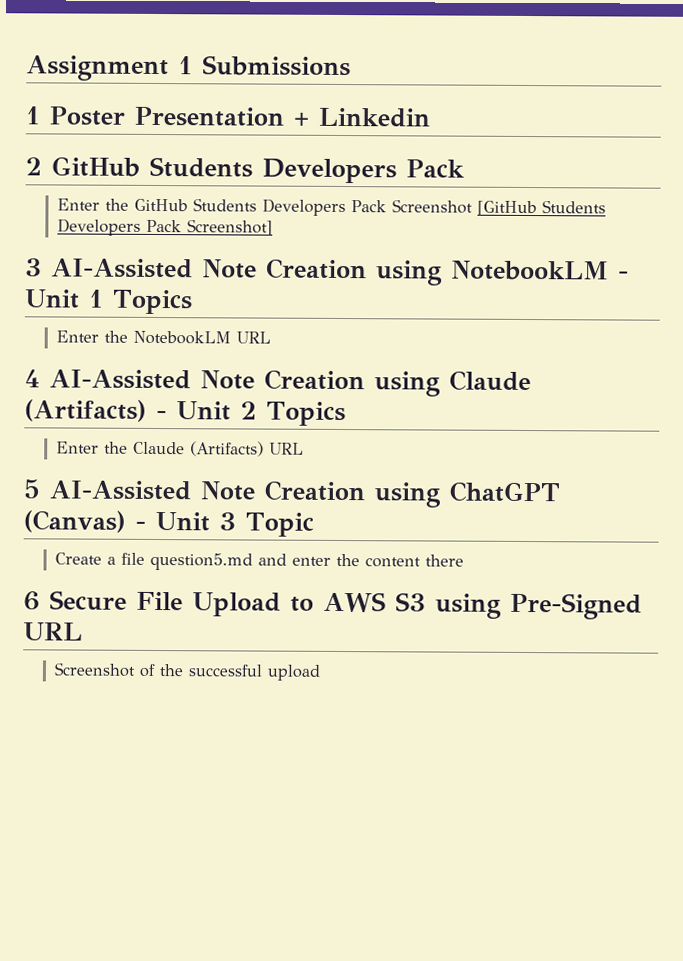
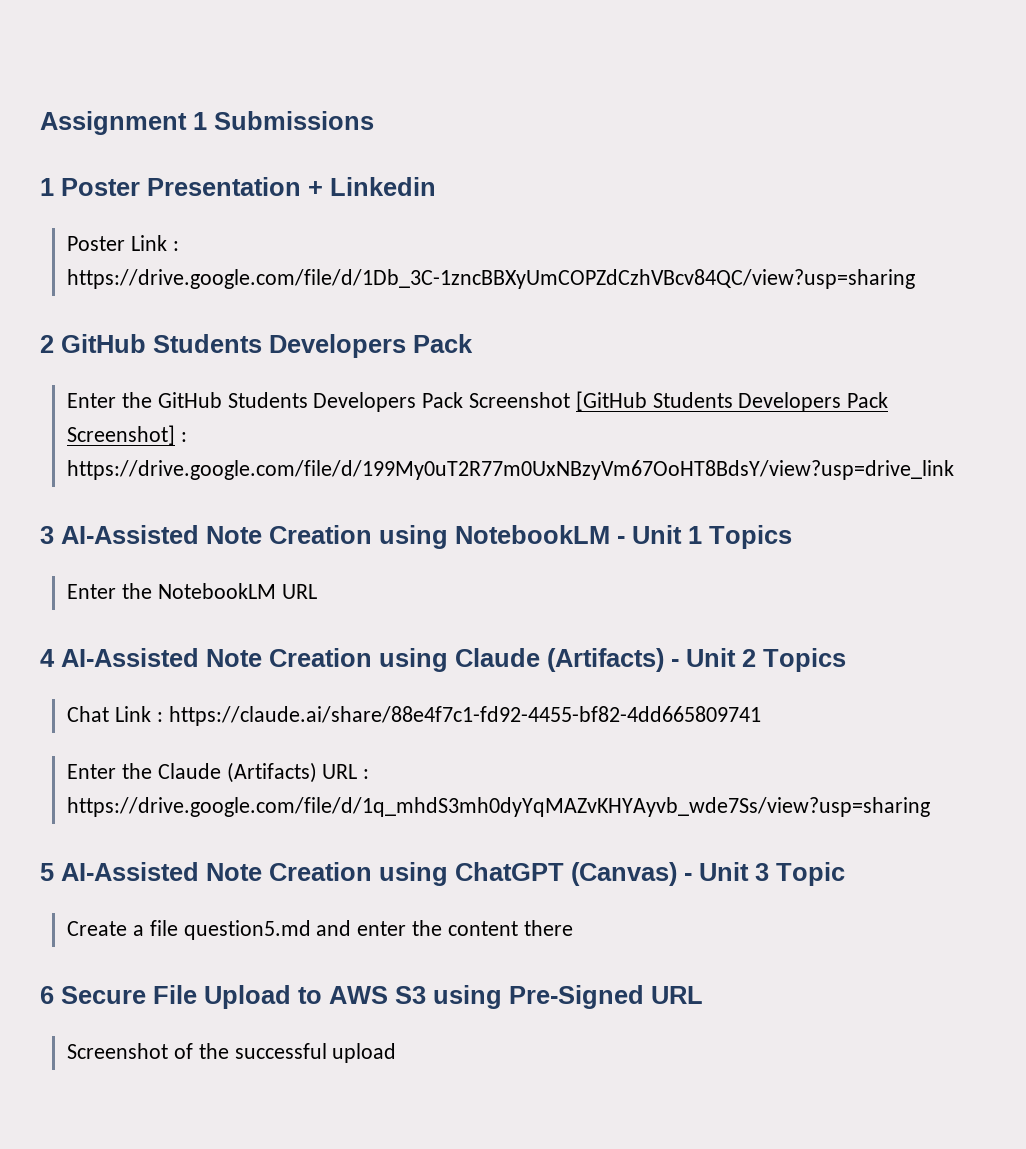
(431, 117) none -> [67,235,179,251] [67,269,916,289] // Poster Link : https://drive.google.com/file/d/1Db_3C-1zncBBXyUmCOPZdCzhVBcv84QC/view?usp=sharing
(273, 227) none -> [181,432,188,442] [67,460,955,480] : https://drive.google.com/file/d/199My0uT2R77m0UxNBzyVm67OoHT8BdsY/view?usp=drive_link
(346, 414) none -> [67,706,761,726] // Chat Link : https://claude.ai/share/88e4f7c1-fd92-4455-bf82-4dd665809741
(304, 448) none -> [363,769,370,779] [67,797,931,817] : https://drive.google.com/file/d/1q_mhdS3mh0dyYqMAZvKHYAyvb_wde7Ss/view?usp=sharing

